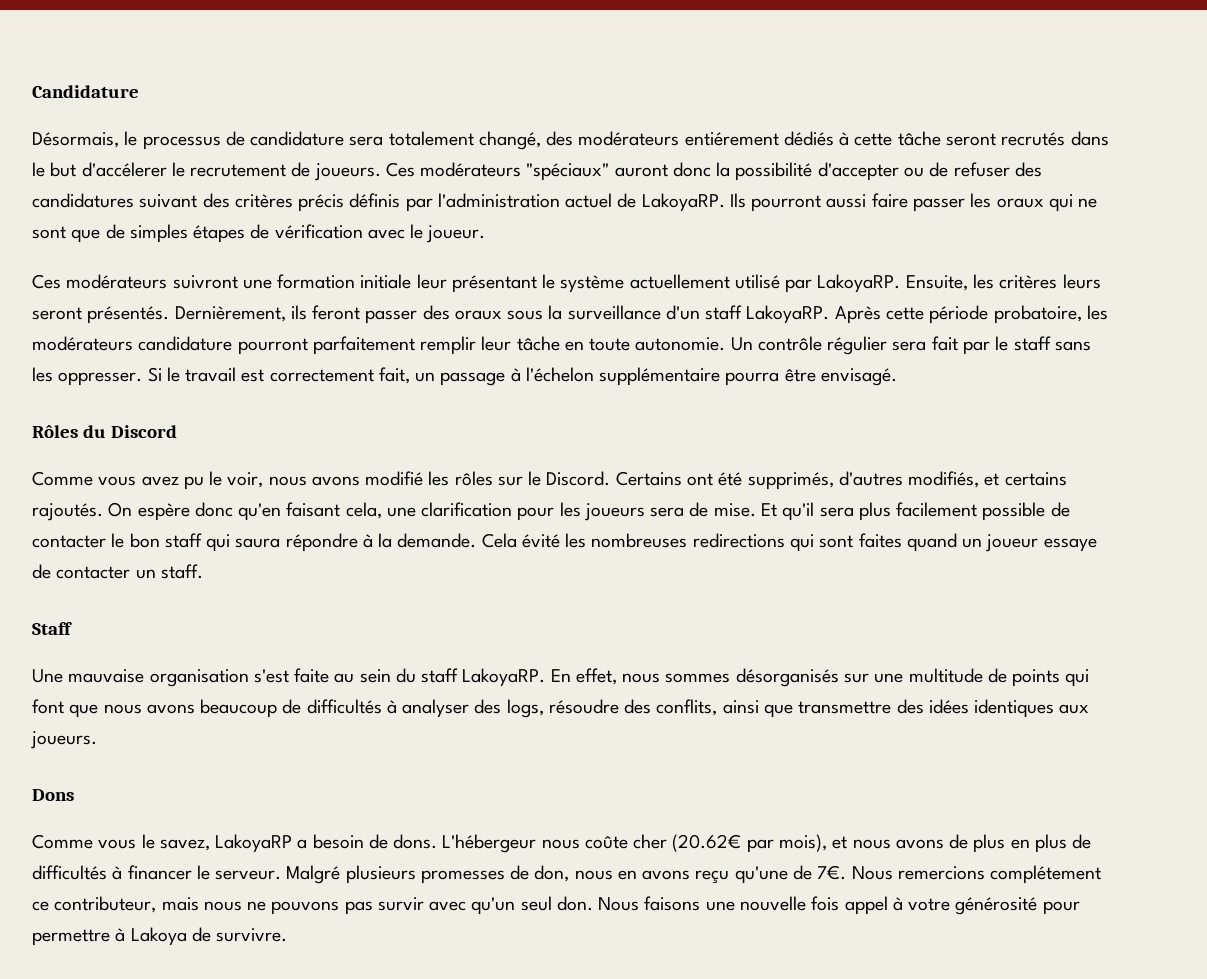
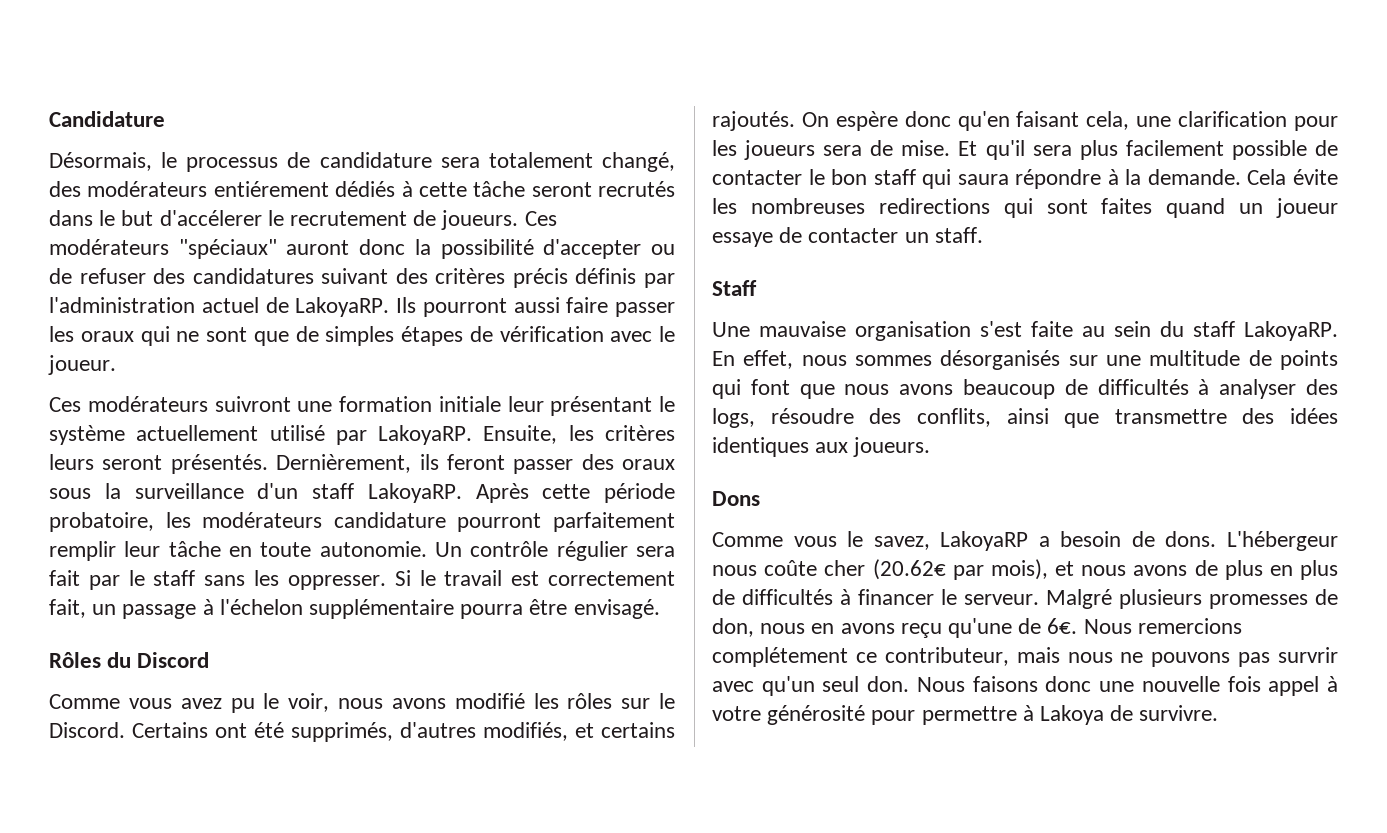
[521,534,560,548] évité -> [1293,169,1338,185] évite
[817,865,847,880] 7€. -> [1047,618,1078,634] 6€.
[377,897,424,911] survir -> [1278,647,1338,663] survrir
(701, 903) none -> [1045,676,1092,692] donc

